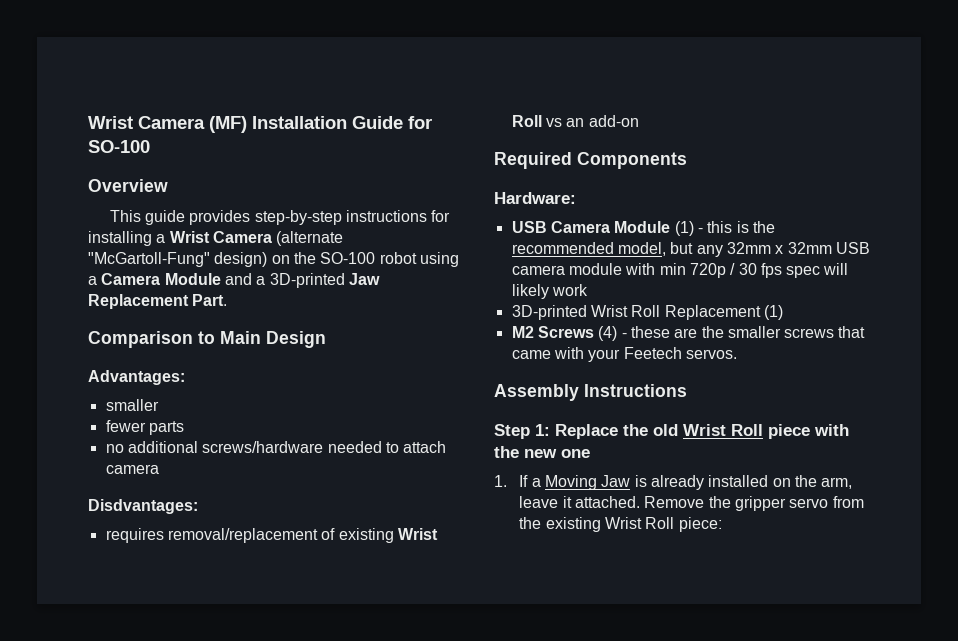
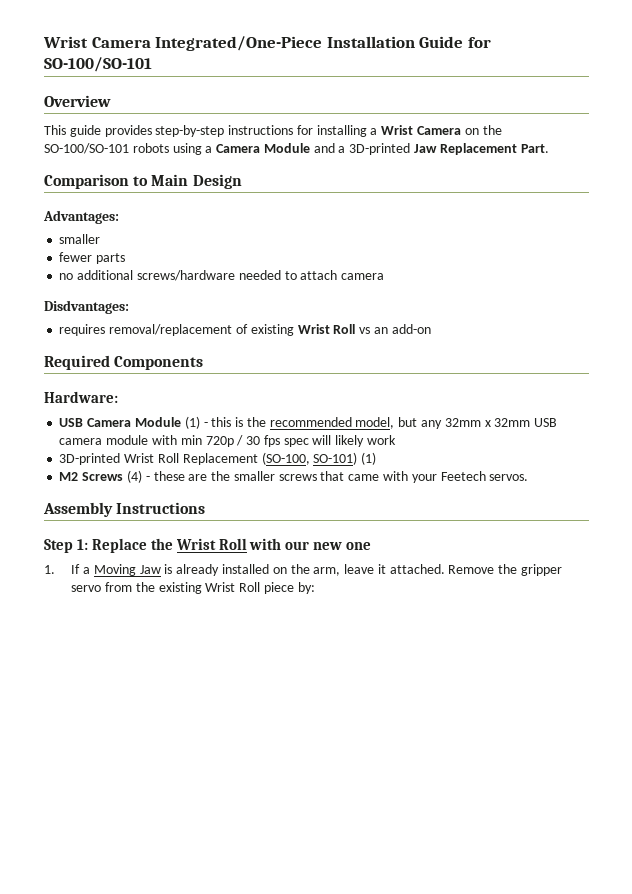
[88,116,247,133] Wrist Camera (MF) -> [43,36,323,51] Wrist Camera Integrated/One-Piece
[88,140,150,153] SO-100 -> [44,57,152,72] SO-100/SO-101
[276,231,344,246] [88,252,417,267] (alternate "McGartoll-Fung" design) on the SO-100 robot -> [464,125,502,135] [44,143,169,154] on the SO-100/SO-101 robots
(761, 312) none -> [261,452,358,465] (SO-100, SO-101)
[653,424,849,439] [494,446,519,458] old Wrist Roll piece with the -> [175,538,310,550] Wrist Roll with our
[678,517,722,532] piece: -> [263,582,315,594] piece by:

